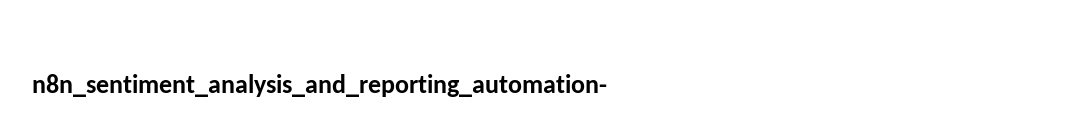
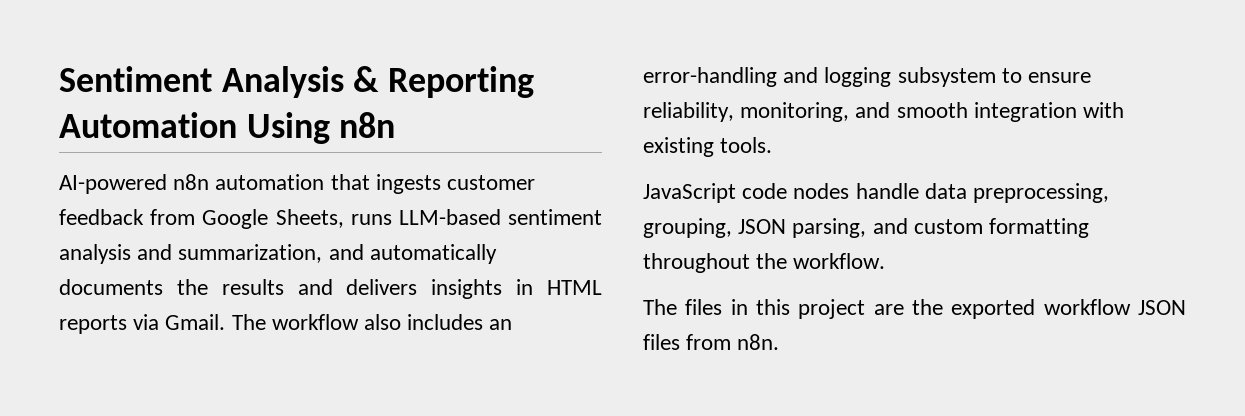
[32,74,607,97] n8n_sentiment_analysis_and_reporting_automation- -> [59,66,535,98] [59,112,396,144] [59,174,536,194] [59,209,602,229] [59,244,497,264] [59,279,602,299] [59,314,513,334] [643,67,1092,87] [643,102,1125,122] [643,137,773,157] [643,183,1110,203] [643,218,1090,238] [643,253,886,273] [643,299,1186,319] [643,334,780,350] Sentiment Analysis & Reporting Automation Using n8n // AI-powered n8n automation that ingests customer feedback from Google Sheets, runs LLM-based sentiment analysis and summarization, and automatically documents the results and delivers insights in HTML reports via Gmail. The workflow also includes an error-handling and logging subsystem to ensure reliability, monitoring, and smooth integration with existing tools. // JavaScript code nodes handle data preprocessing, grouping, JSON parsing, and custom formatting throughout the workflow. // The files in this project are the exported workflow JSON files from n8n.

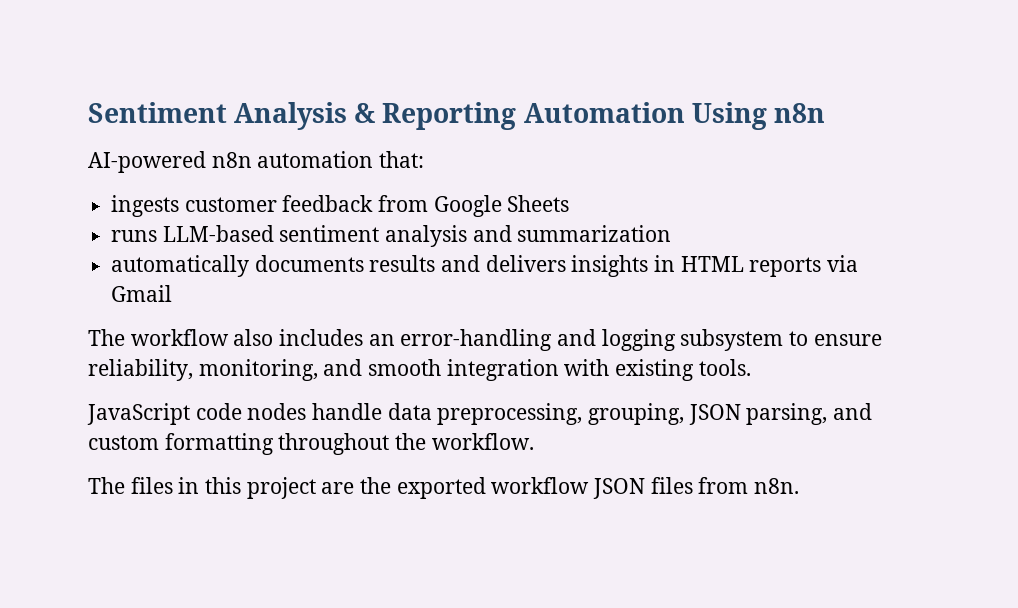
[330,174,370,190] that -> [379,151,425,168] that: //
[275,209,344,228] Sheets, -> [507,195,570,212] Sheets //
[178,244,364,263] summarization, and -> [517,225,672,242] summarization //
[176,279,208,295] the -> (364, 263) none
[165,314,226,330] Gmail. -> [111,285,173,302] Gmail //

